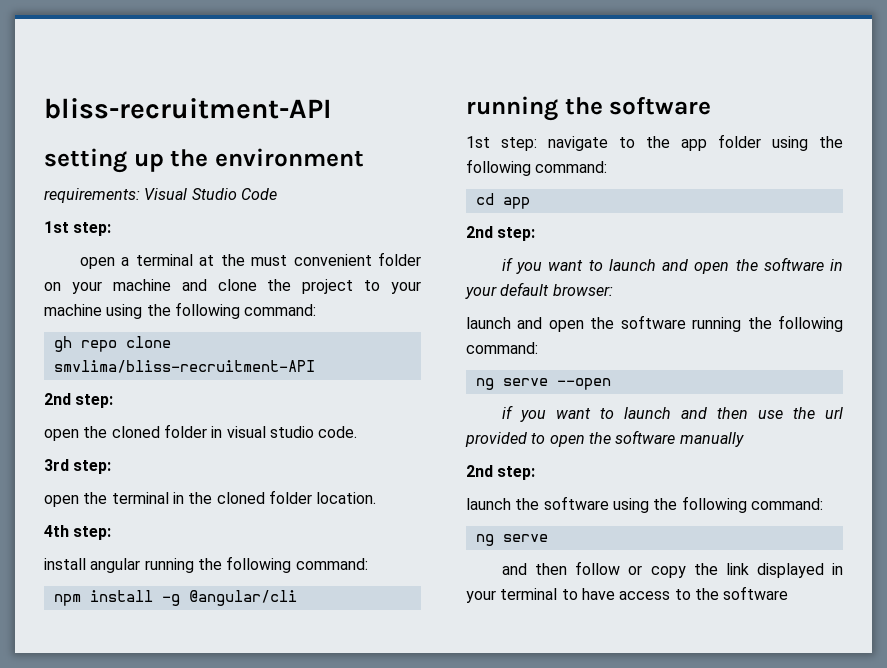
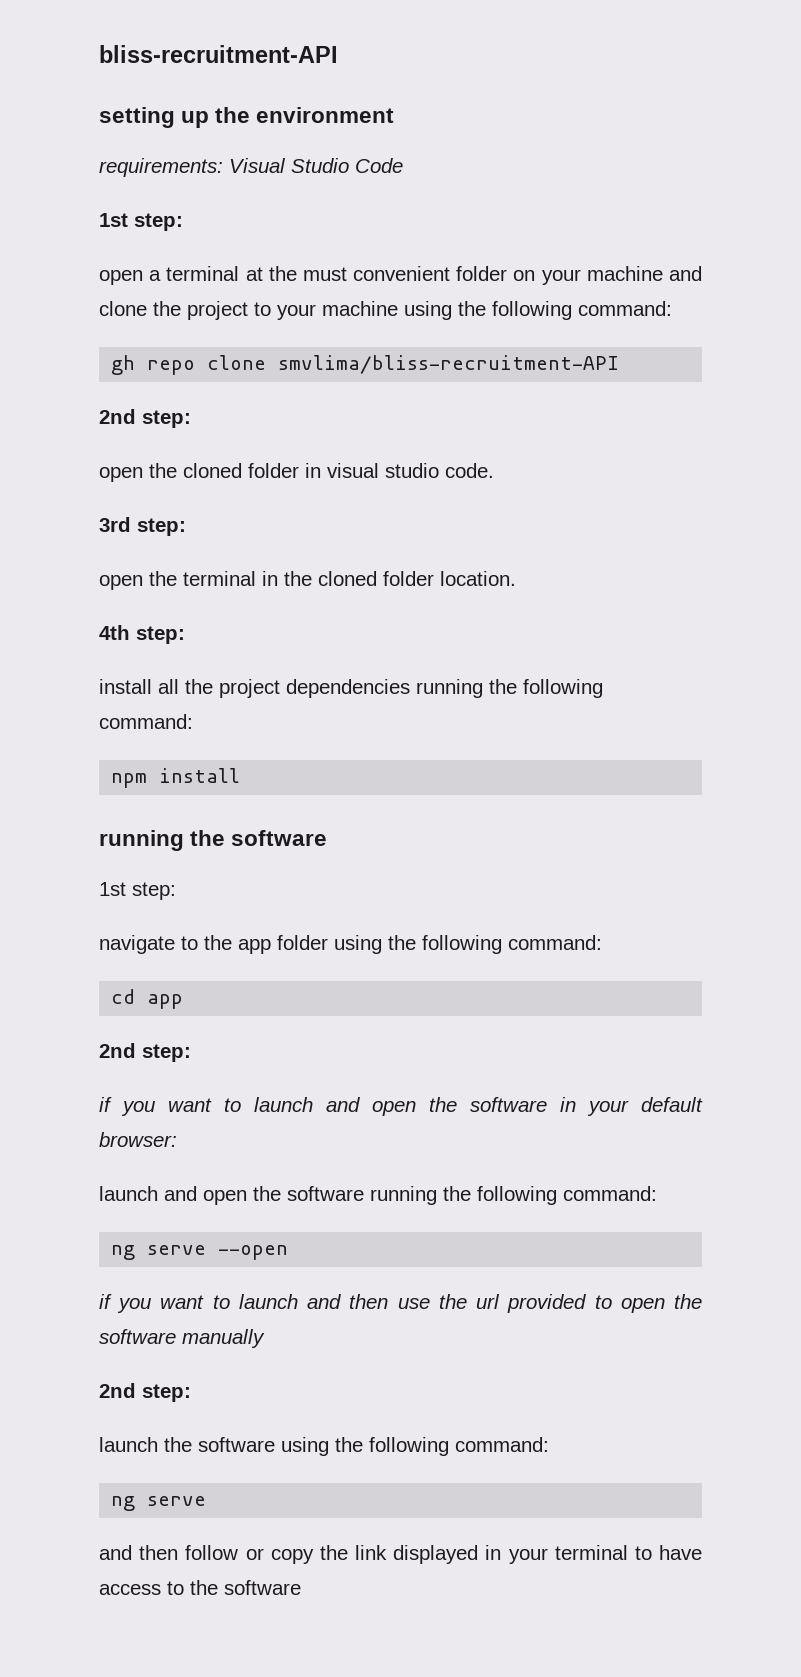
[90,558,141,573] angular -> [158,679,410,698] all the project dependencies
[161,590,297,606] -g @angular/cli -> (241, 775) none
(537, 144) none -> (176, 891) //

